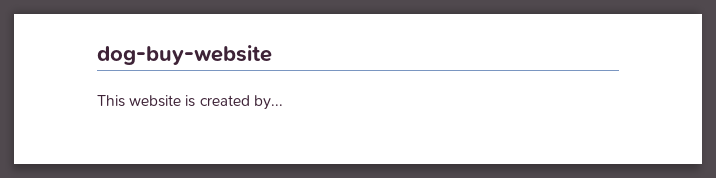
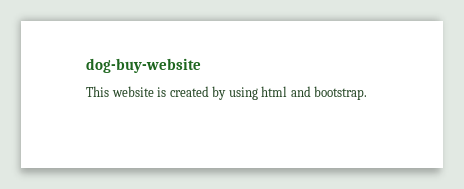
[253,95,283,110] by... -> [212,86,368,100] by using html and bootstrap.

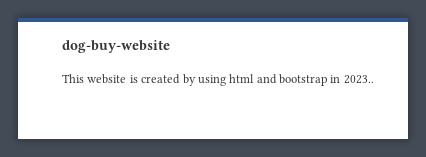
[314,86,368,100] bootstrap. -> [279,74,374,86] bootstrap in 2023..

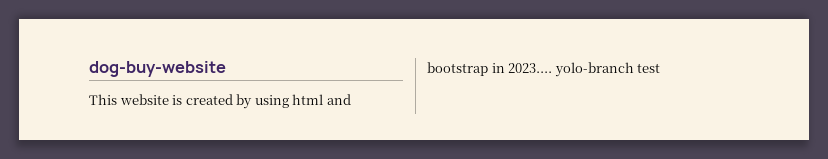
[343,75,374,84] 2023.. -> [508,62,661,77] 2023.... yolo-branch test

